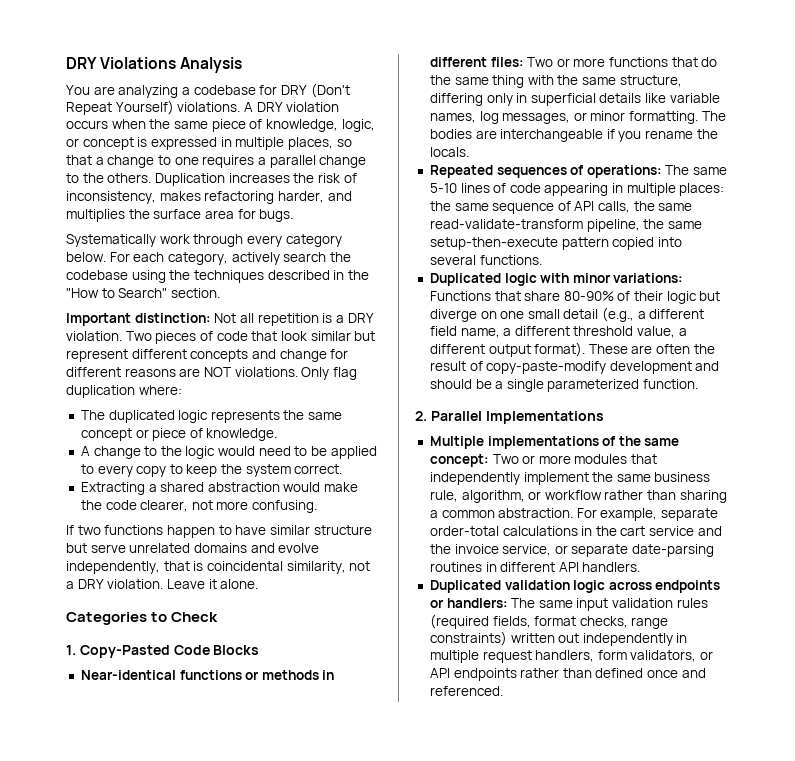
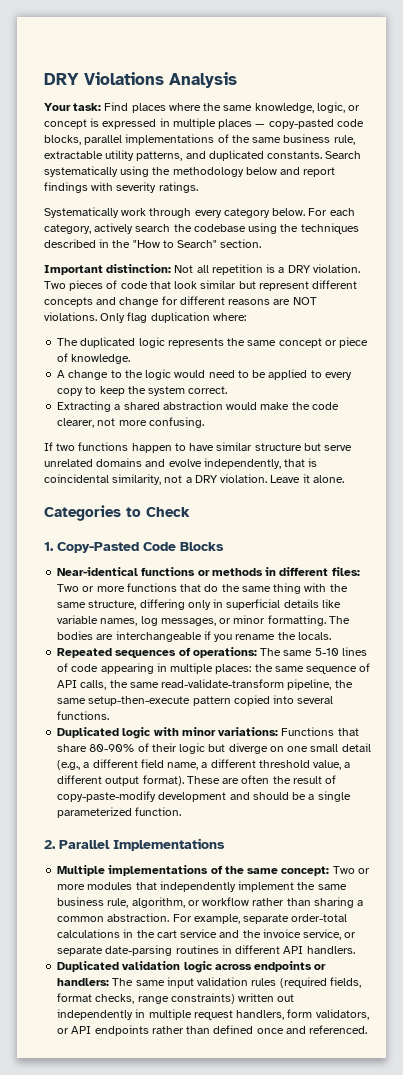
[66,83,350,98] [66,100,340,115] [66,119,263,132] You are analyzing a codebase for DRY (Don't Repeat Yourself) violations. A DRY violation occurs when the same piece of -> [44,102,253,113] Your task: Find places where the same
[287,137,352,150] [66,155,367,168] [66,173,357,186] [66,191,352,204] [66,209,294,222] places, so that a change to one requires a parallel change to the others. Duplication increases the risk of inconsistency, makes refactoring harder, and multiplies the surface area for bugs. -> [218,119,364,129] [44,134,355,145] [44,150,362,161] [44,166,336,177] [44,182,198,193] places — copy-pasted code blocks, parallel implementations of the same business rule, extractable utility patterns, and duplicated constants. Search systematically using the methodology below and report findings with severity ratings.

